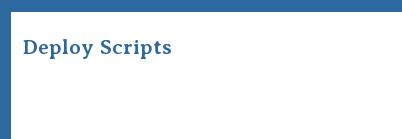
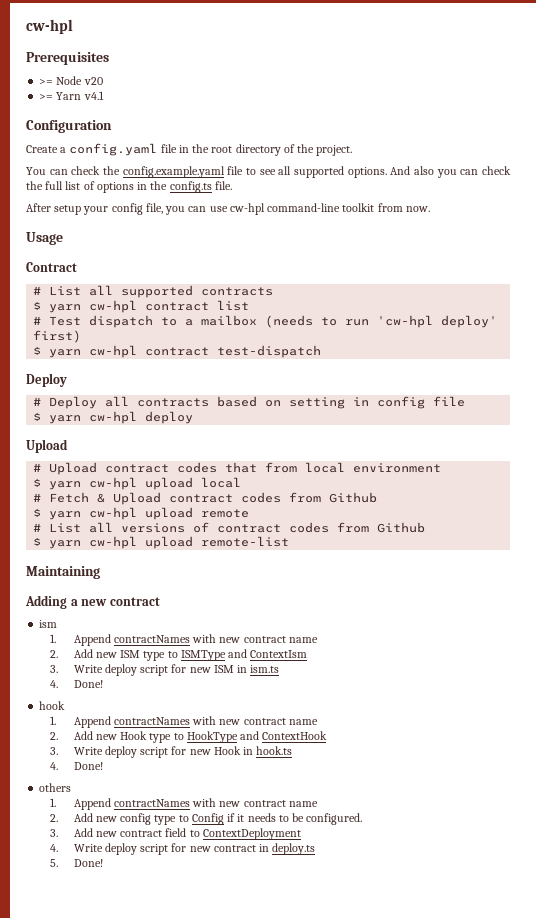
[23,39,172,59] Deploy Scripts -> [26,19,73,34] [26,52,109,65] [39,76,103,85] [39,91,104,100] [26,120,112,133] [26,143,353,156] [26,166,512,178] [26,181,232,193] [26,203,430,215] [26,232,63,245] [26,262,77,272] [33,285,274,298] [33,300,250,313] [33,315,498,328] [33,330,82,343] [33,345,322,358] [26,373,67,387] [33,396,466,409] [33,411,194,424] [26,439,68,453] [33,462,442,475] [33,477,242,490] [33,492,378,505] [33,507,250,520] [33,522,426,533] [33,536,290,549] [26,566,100,579] [25,595,160,609] [39,620,58,628] [49,634,318,646] [49,649,308,661] [49,664,280,676] [49,680,103,688] [39,701,66,710] [49,716,318,728] [49,731,328,743] [49,746,293,758] [49,762,103,770] [39,783,72,792] [49,798,318,810] [49,813,363,825] [49,828,301,840] [49,843,316,855] [49,859,103,867] cw-hpl // Prerequisites // >= Node v20 // >= Yarn v4.1 // Configuration // Create a config.yaml file in the root directory of the project. // You can check the config.example.yaml file to see all supported options. And also you can check the full list of options in the config.ts file. // After setup your config file, you can use cw-hpl command-line toolkit from now. // Usage // Contract // # List all supported contracts // $ yarn cw-hpl contract list // # Test dispatch to a mailbox (needs to run 'cw-hpl deploy' first) // $ yarn cw-hpl contract test-dispatch // Deploy // # Deploy all contracts based on setting in config file // $ yarn cw-hpl deploy // Upload // # Upload contract codes that from local environment // $ yarn cw-hpl upload local // # Fetch & Upload contract codes from Github // $ yarn cw-hpl upload remote // # List all versions of contract codes from Github // $ yarn cw-hpl upload remote-list // Maintaining // Adding a new contract // ism // 1. Append contractNames with new contract name // 2. Add new ISM type to ISMType and ContextIsm // 3. Write deploy script for new ISM in ism.ts // 4. Done! // hook // 1. Append contractNames with new contract name // 2. Add new Hook type to HookType and ContextHook // 3. Write deploy script for new Hook in hook.ts // 4. Done! // others // 1. Append contractNames with new contract name // 2. Add new config type to Config if it needs to be configured. // 3. Add new contract field to ContextDeployment // 4. Write deploy script for new contract in deploy.ts // 5. Done!

